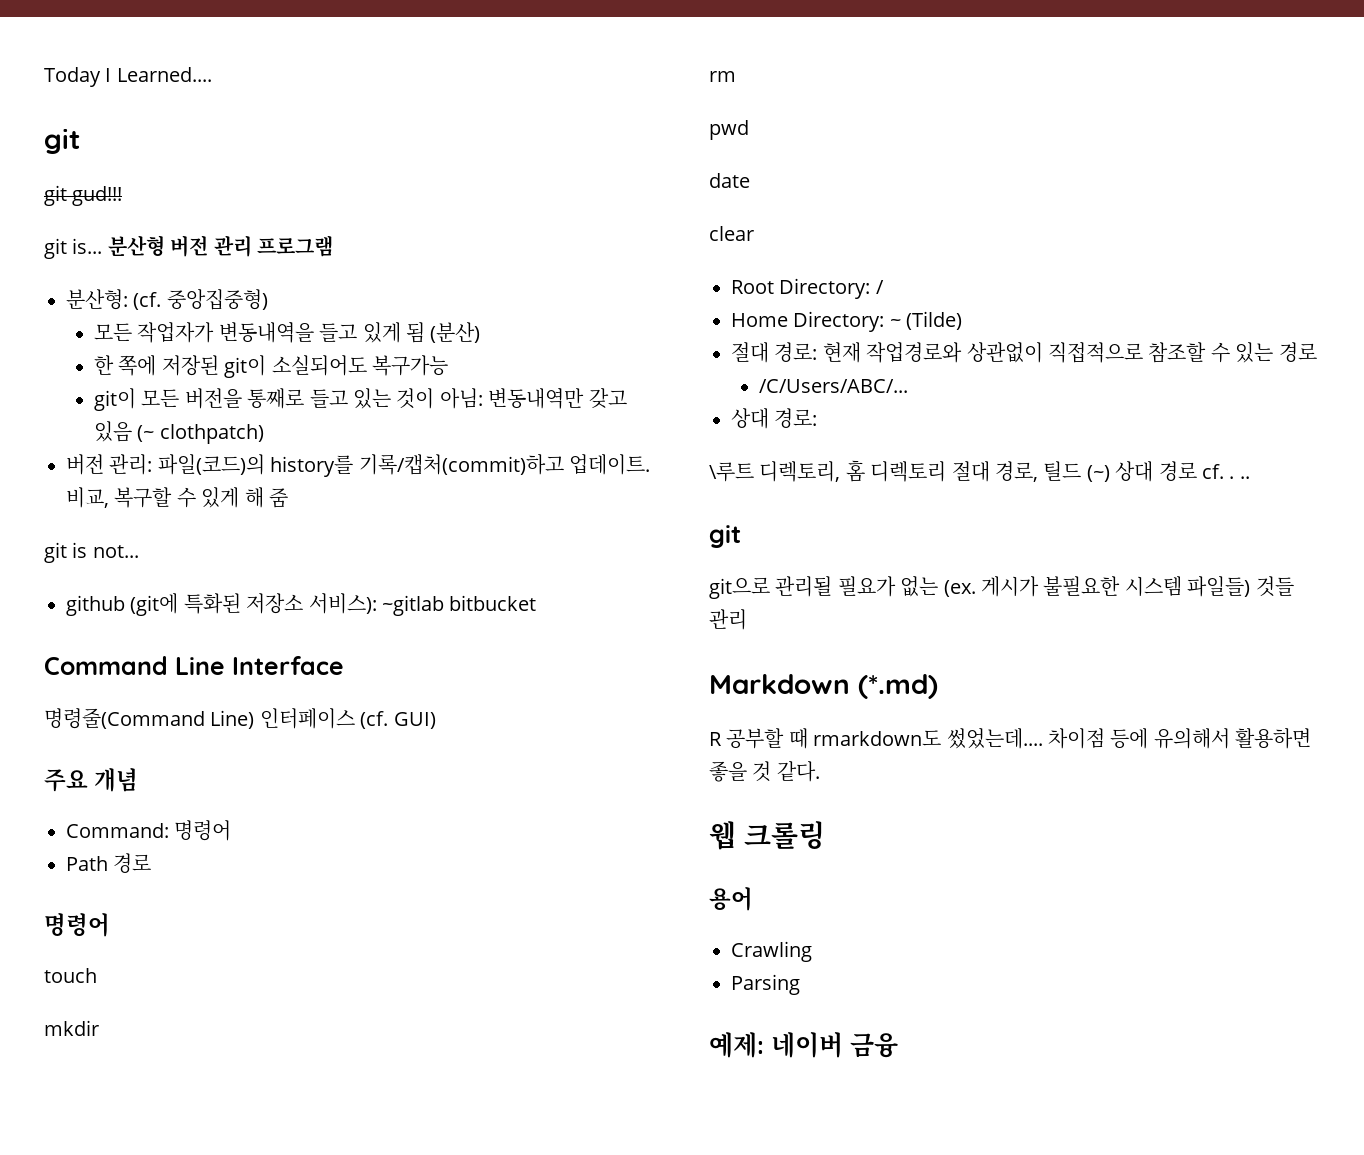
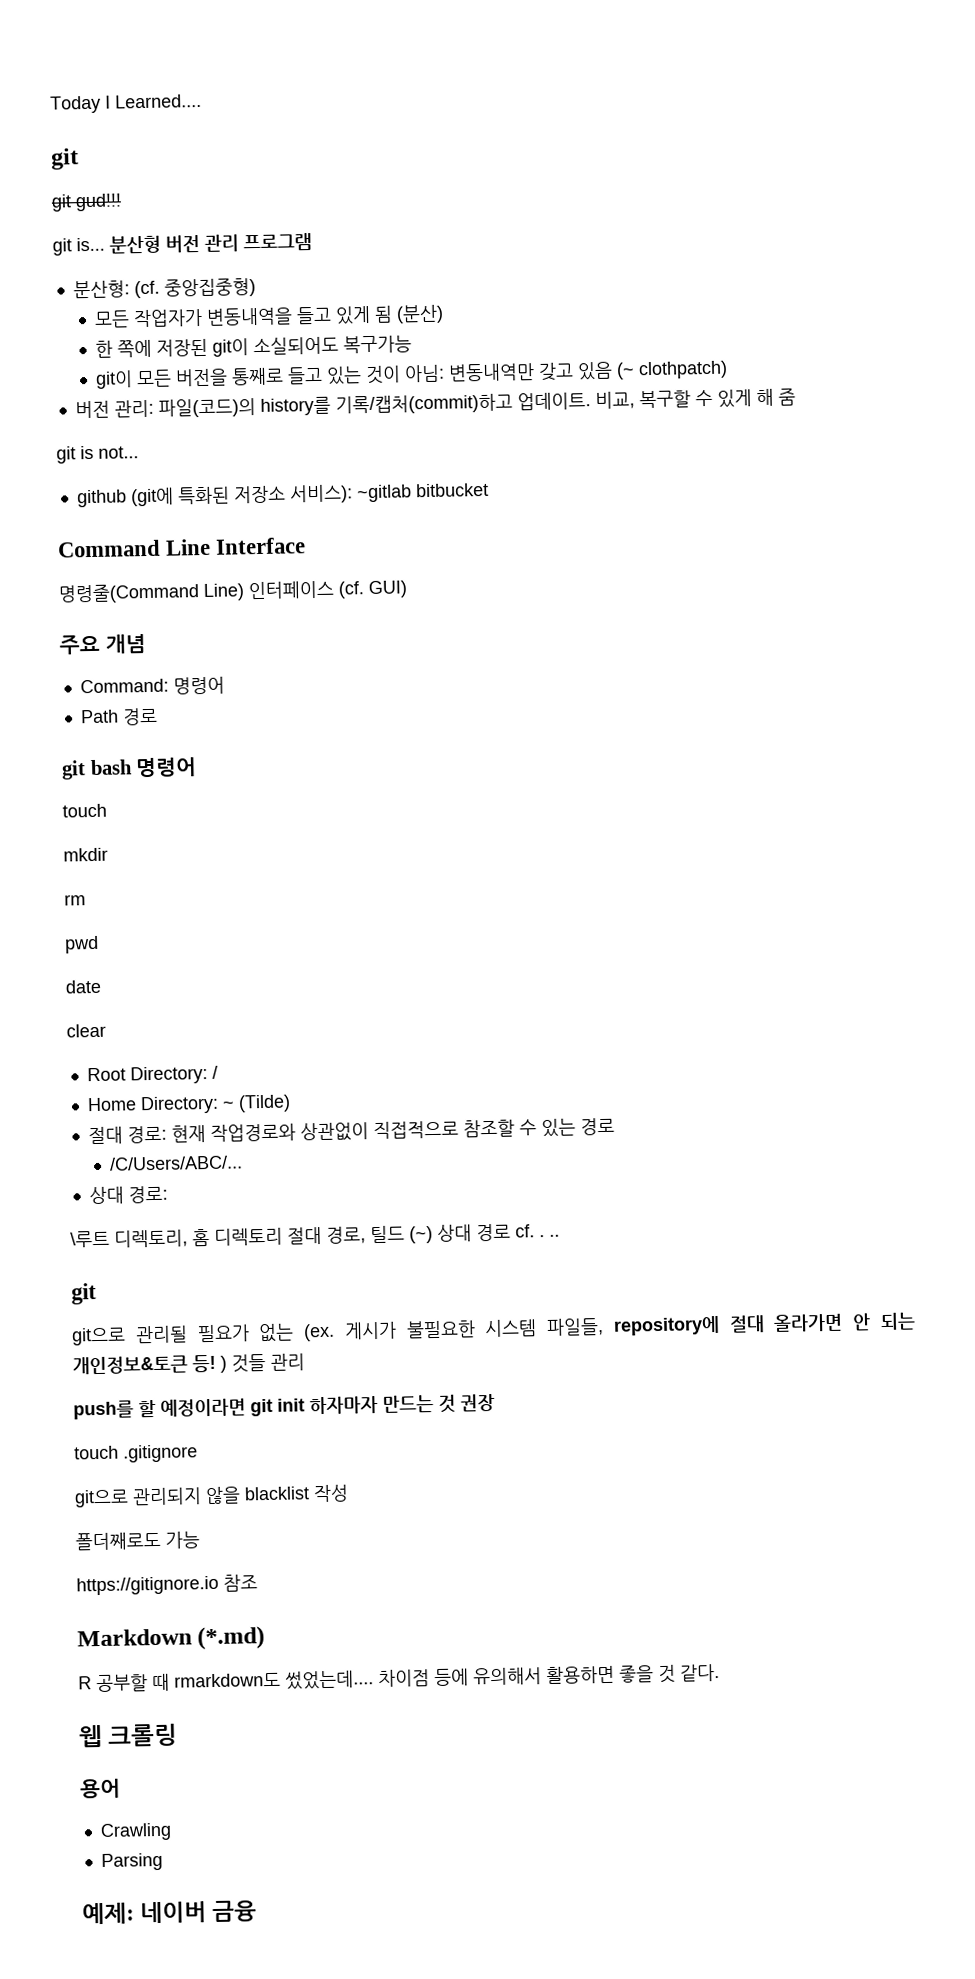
(152, 863) none -> [61,759,133,780] git bash
[1187,576,1294,597] [709,609,747,630] 파일들) 것들 관리 -> [546,1312,916,1336] [72,1353,305,1375] [73,1393,495,1420] [74,1444,198,1463] [74,1484,349,1508] [75,1531,200,1551] [76,1574,258,1596] 파일들, repository에 절대 올라가면 안 되는 개인정보&토큰 등! ) 것들 관리 // push를 할 예정이라면 git init 하자마자 만드는 것 권장 // touch .gitignore // git으로 관리되지 않을 blacklist 작성 // 폴더째로도 가능 // https://gitignore.io 참조

